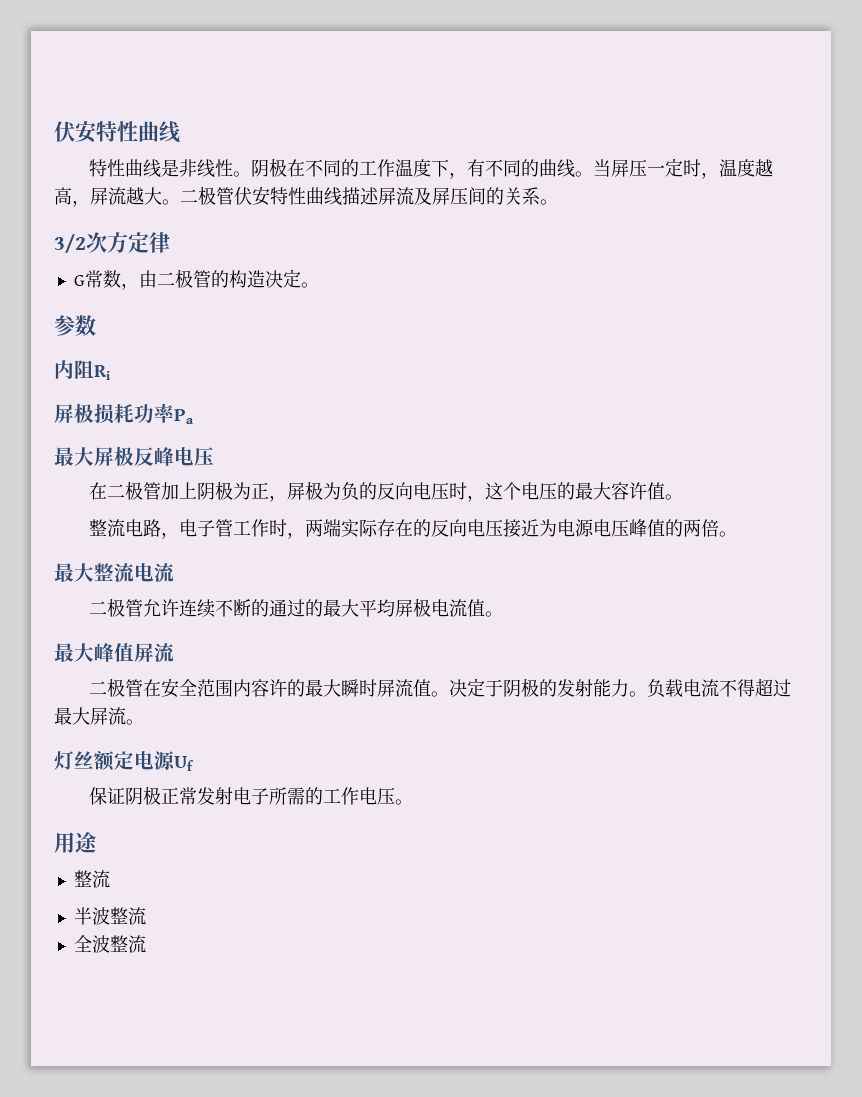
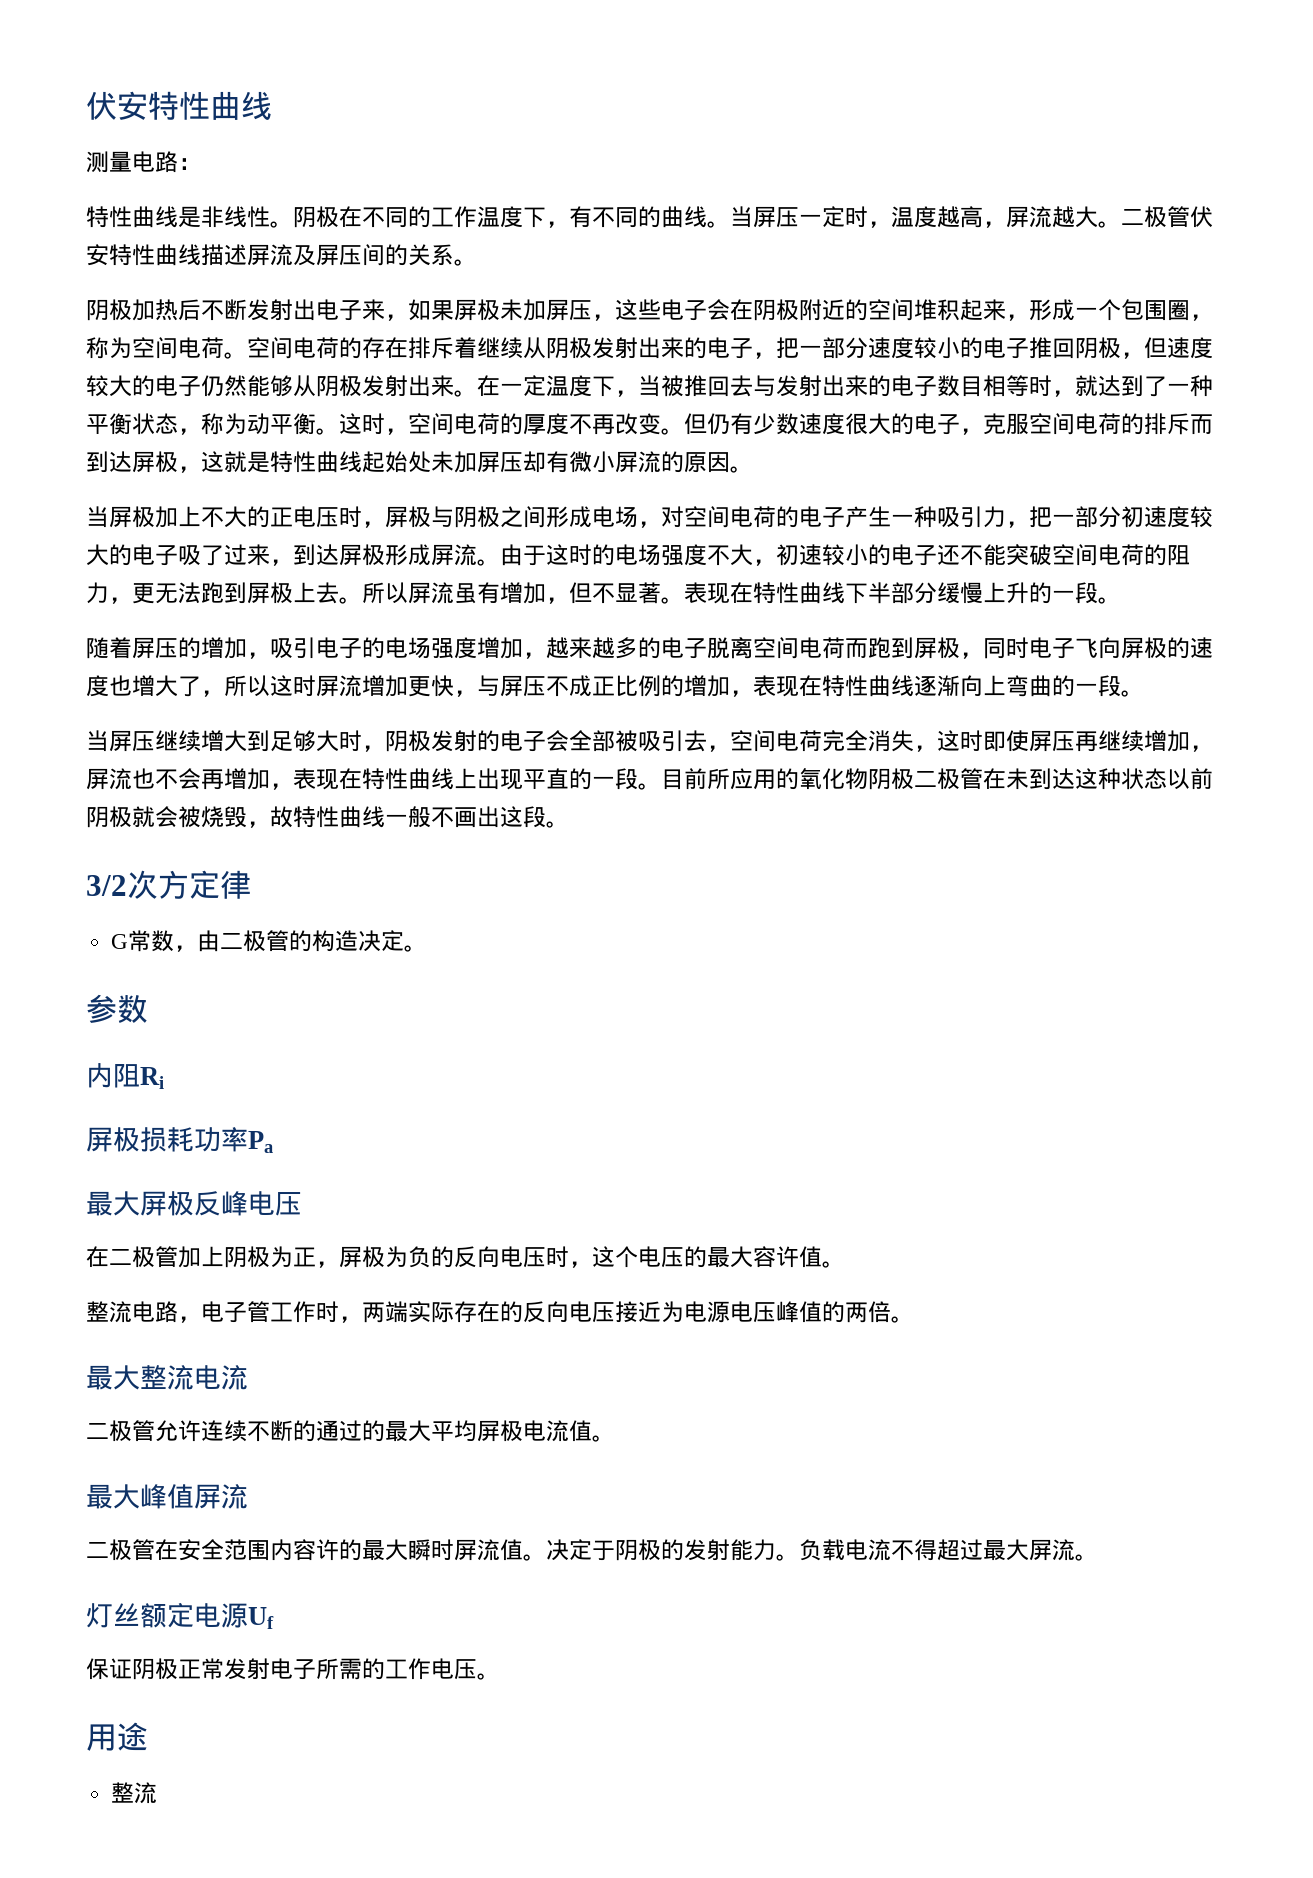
[54,121,180,143] 伏安特性曲线 -> [86,91,272,120] [86,151,201,173] 伏安特性曲线 // 测量电路：
(558, 202) none -> [86,299,1213,321] [86,337,1213,359] [86,375,1213,397] [86,413,1213,435] [86,451,753,473] [86,506,1213,528] [86,544,1190,566] [86,582,1121,604] [86,637,1213,659] [86,675,1144,697] [86,730,1213,752] [86,768,1213,790] [86,806,569,828] // 阴极加热后不断发射出电子来，如果屏极未加屏压，这些电子会在阴极附近的空间堆积起来，形成一个包围圈，称为空间电荷。空间电荷的存在排斥着继续从阴极发射出来的电子，把一部分速度较小的电子推回阴极，但速度较大的电子仍然能够从阴极发射出来。在一定温度下，当被推回去与发射出来的电子数目相等时，就达到了一种平衡状态，称为动平衡。这时，空间电荷的厚度不再改变。但仍有少数速度很大的电子，克服空间电荷的排斥而到达屏极，这就是特性曲线起始处未加屏压却有微小屏流的原因。 // 当屏极加上不大的正电压时，屏极与阴极之间形成电场，对空间电荷的电子产生一种吸引力，把一部分初速度较大的电子吸了过来，到达屏极形成屏流。由于这时的电场强度不大，初速较小的电子还不能突破空间电荷的阻力，更无法跑到屏极上去。所以屏流虽有增加，但不显著。表现在特性曲线下半部分缓慢上升的一段。 // 随着屏压的增加，吸引电子的电场强度增加，越来越多的电子脱离空间电荷而跑到屏极，同时电子飞向屏极的速度也增大了，所以这时屏流增加更快，与屏压不成正比例的增加，表现在特性曲线逐渐向上弯曲的一段。 // 当屏压继续增大到足够大时，阴极发射的电子会全部被吸引去，空间电荷完全消失，这时即使屏压再继续增加，屏流也不会再增加，表现在特性曲线上出现平直的一段。目前所应用的氧化物阴极二极管在未到达这种状态以前阴极就会被烧毁，故特性曲线一般不画出这段。
[73,907,146,925] [73,935,146,953] // 半波整流 // 全波整流 -> (158, 1793) none

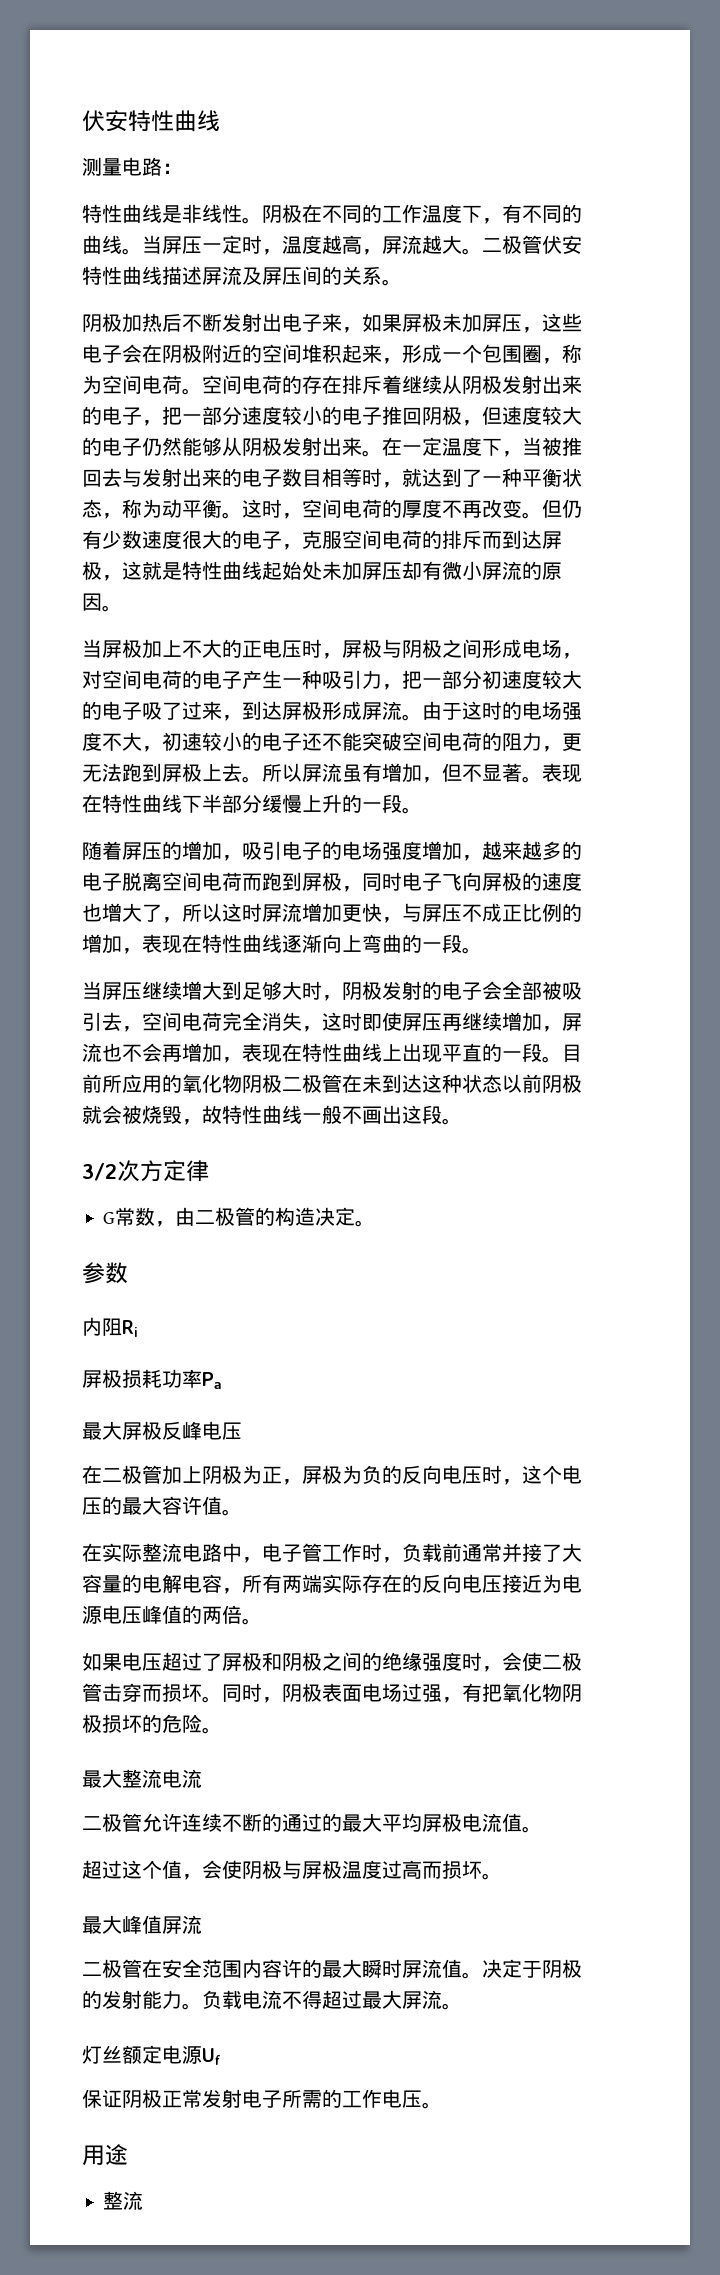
(845, 1264) none -> [82,1543,142,1562] 在实际
(178, 1312) none -> [222,1543,242,1562] 中
(362, 1319) none -> [402,1543,582,1563] [82,1574,282,1594] 负载前通常并接了大容量的电解电容，所有
(914, 1319) none -> [82,1652,582,1672] [82,1683,582,1703] [82,1714,222,1734] // 如果电压超过了屏极和阴极之间的绝缘强度时，会使二极管击穿而损坏。同时，阴极表面电场过强，有把氧化物阴极损坏的危险。
(615, 1438) none -> [82,1860,502,1880] // 超过这个值，会使阴极与屏极温度过高而损坏。

